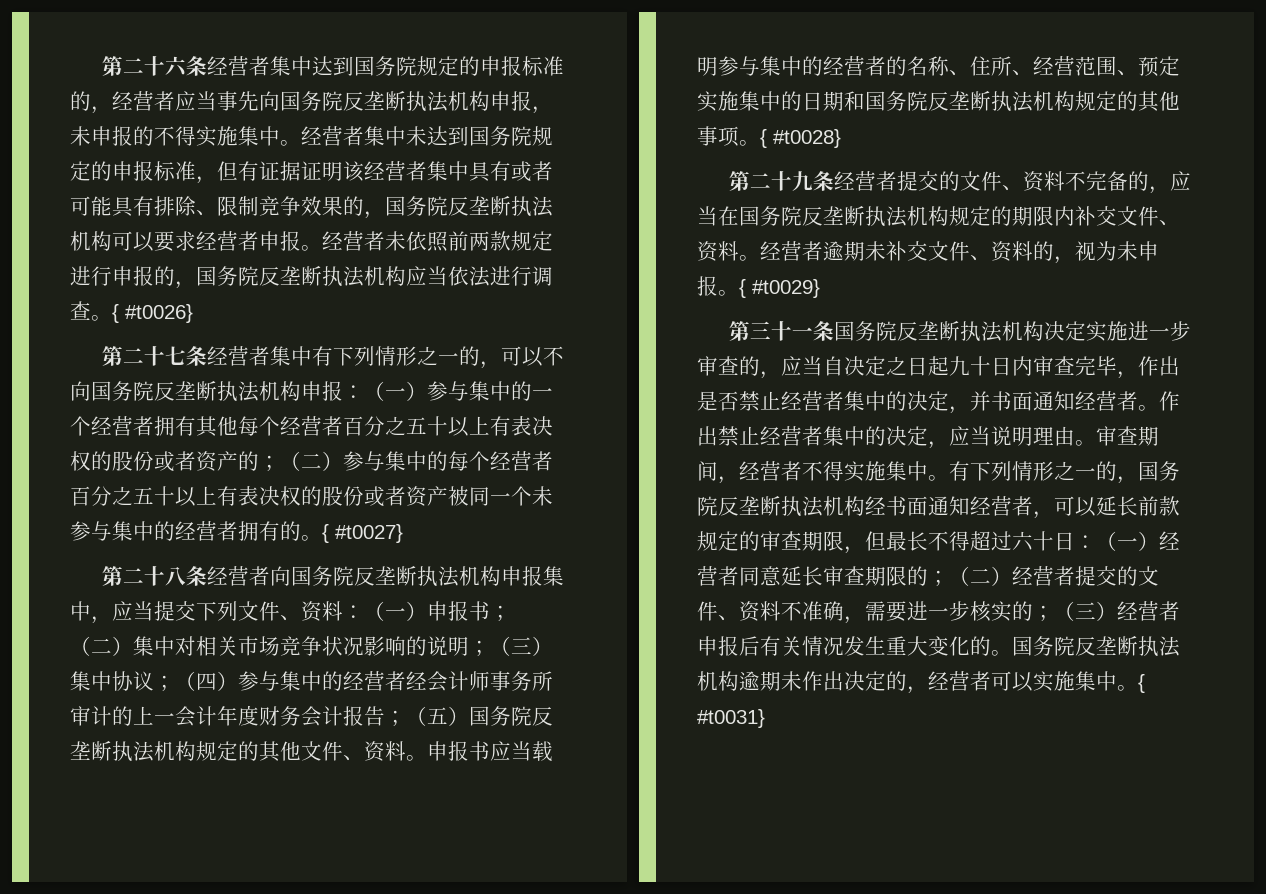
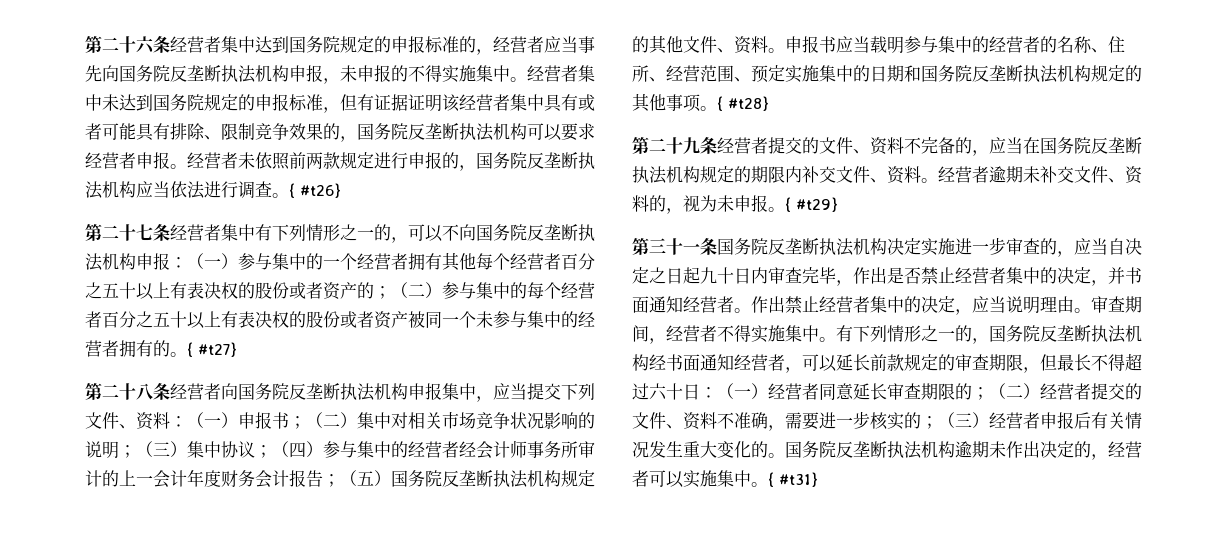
[125,304,193,323] #t0026} -> [300,183,341,198] #t26}
[335,524,403,543] #t0027} -> [198,342,237,357] #t27}
[773,129,841,148] #t0028} -> [728,96,769,111] #t28}
[752,279,820,298] #t0029} -> [796,197,838,212] #t29}
[697,709,765,728] #t0031} -> [779,472,818,487] #t31}

